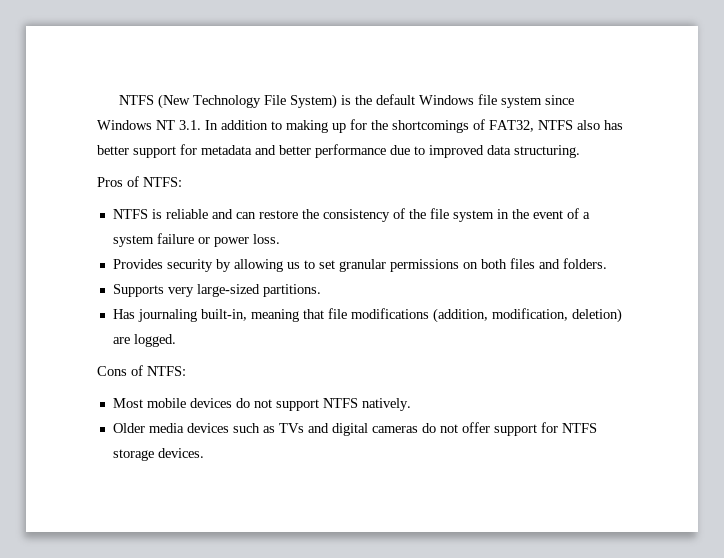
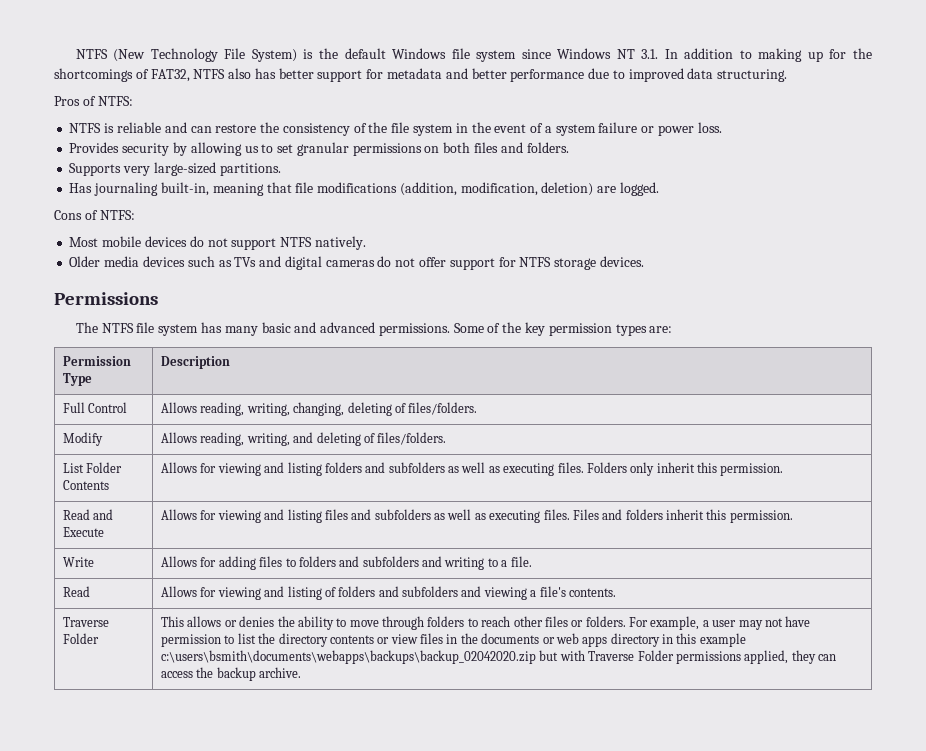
(204, 453) none -> [54,292,158,305] [75,322,673,336] [63,356,132,366] [63,373,93,386] [161,356,231,369] [63,402,128,413] [161,402,478,416] [63,432,104,446] [161,432,447,446] [63,462,123,473] [63,480,110,490] [161,462,784,476] [63,509,114,520] [63,527,105,537] [161,509,793,523] [63,557,95,567] [161,556,532,570] [63,586,91,597] [161,586,616,600] [63,617,110,627] [63,633,100,644] [161,616,811,630] [161,633,746,647] [161,650,837,664] [161,667,302,681] // Permissions // The NTFS file system has many basic and advanced permissions. Some of the key permission types are: // Permission Type | Description // Full Control | Allows reading, writing, changing, deleting of files/folders. // Modify | Allows reading, writing, and deleting of files/folders. // List Folder Contents | Allows for viewing and listing folders and subfolders as well as executing files. Folders only inherit this permission. // Read and Execute | Allows for viewing and listing files and subfolders as well as executing files. Files and folders inherit this permission. // Write | Allows for adding files to folders and subfolders and writing to a file. // Read | Allows for viewing and listing of folders and subfolders and viewing a file's contents. // Traverse Folder | This allows or denies the ability to move through folders to reach other files or folders. For example, a user may not have permission to list the directory contents or view files in the documents or web apps directory in this example c:\users\bsmith\documents\webapps\backups\backup_02042020.zip but with Traverse Folder permissions applied, they can access the backup archive.

